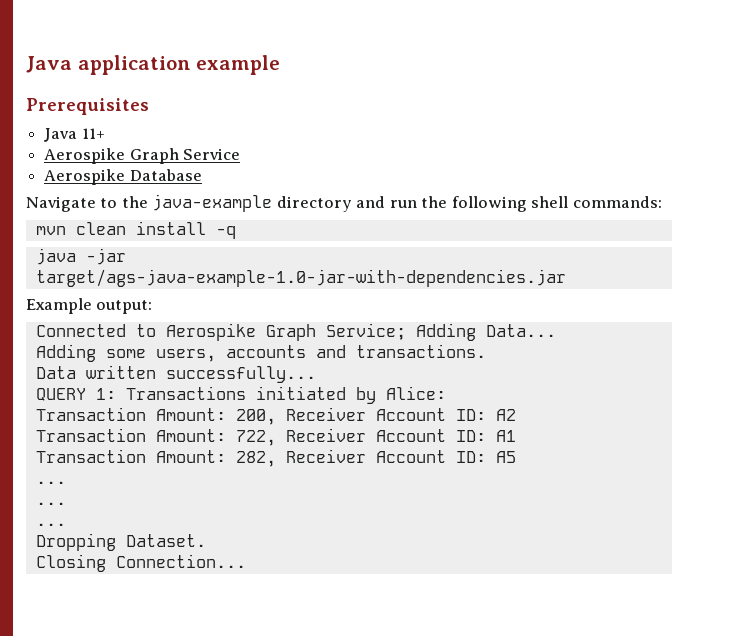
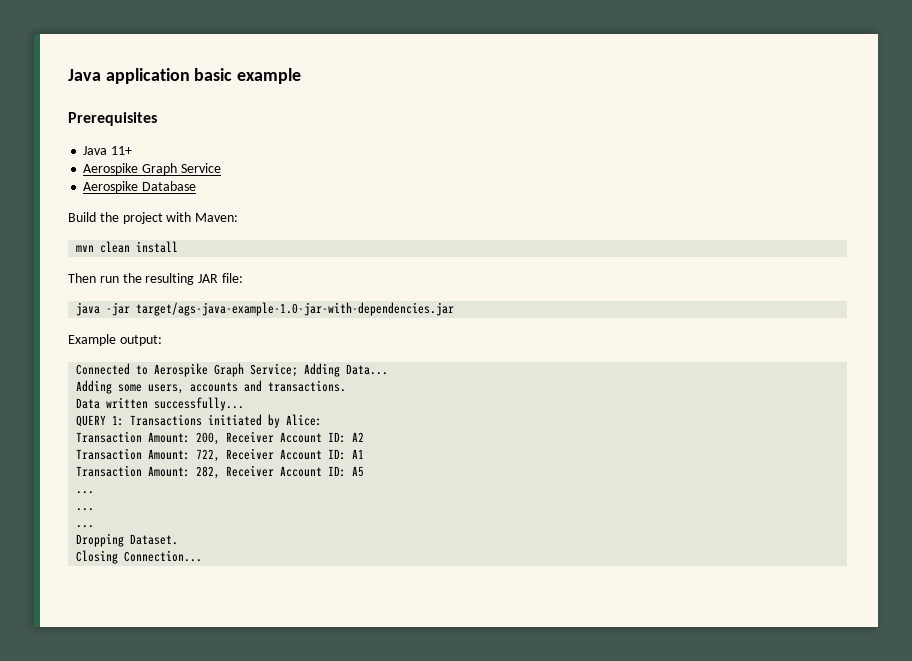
(191, 65) none -> [194,68,233,81] basic
[26,194,662,212] [35,221,236,239] Navigate to the java-example directory and run the following shell commands: // mvn clean install -q -> [68,212,239,224] [76,241,179,253] [68,273,243,285] Build the project with Maven: // mvn clean install // Then run the resulting JAR file:

